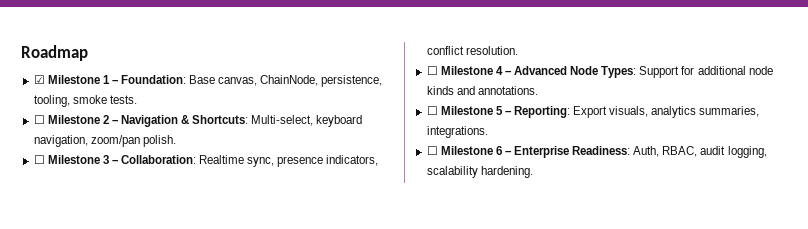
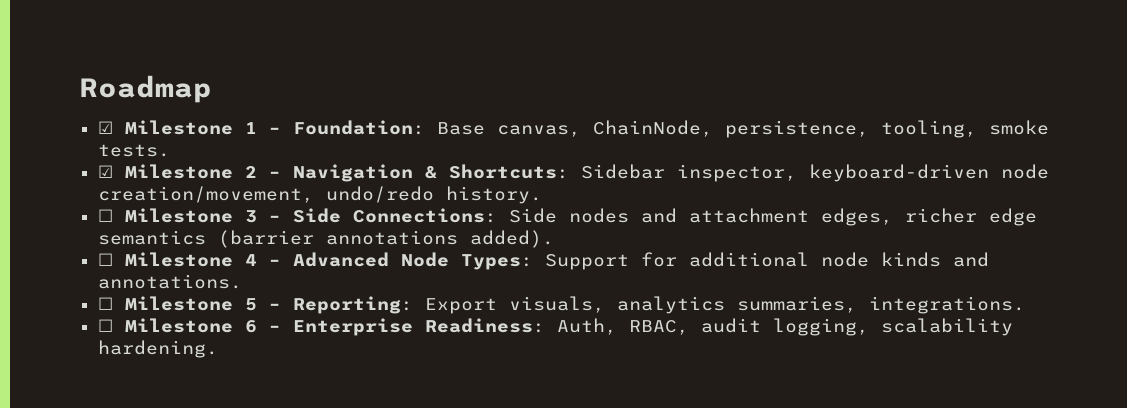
[33,115,45,124] ☐ -> [97,165,113,178] ☑
[251,115,363,127] [33,135,176,147] [33,155,379,167] [426,46,518,55] Multi-select, keyboard navigation, zoom/pan polish. // ☐ Milestone 3 – Collaboration: Realtime sync, presence indicators, conflict resolution. -> [580,164,1049,182] [97,186,542,204] [97,208,1037,226] [97,230,554,248] Sidebar inspector, keyboard-driven node creation/movement, undo/redo history. // ☐ Milestone 3 – Side Connections: Side nodes and attachment edges, richer edge semantics (barrier annotations added).

